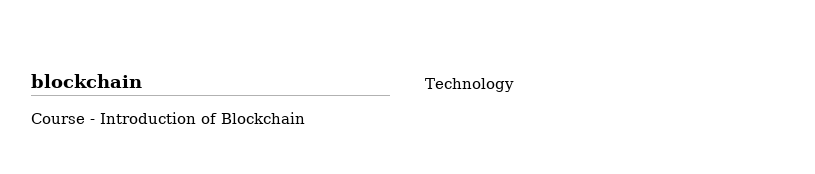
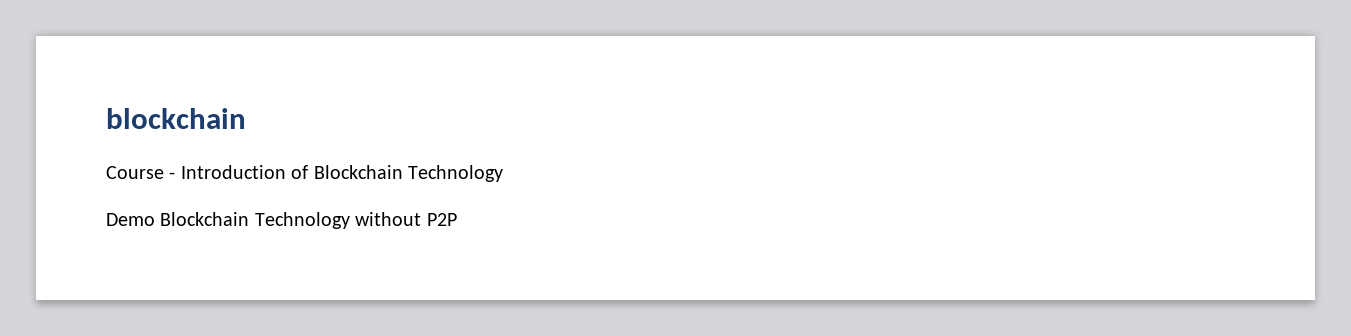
(514, 85) none -> [106,212,457,229] // Demo Blockchain Technology without P2P

